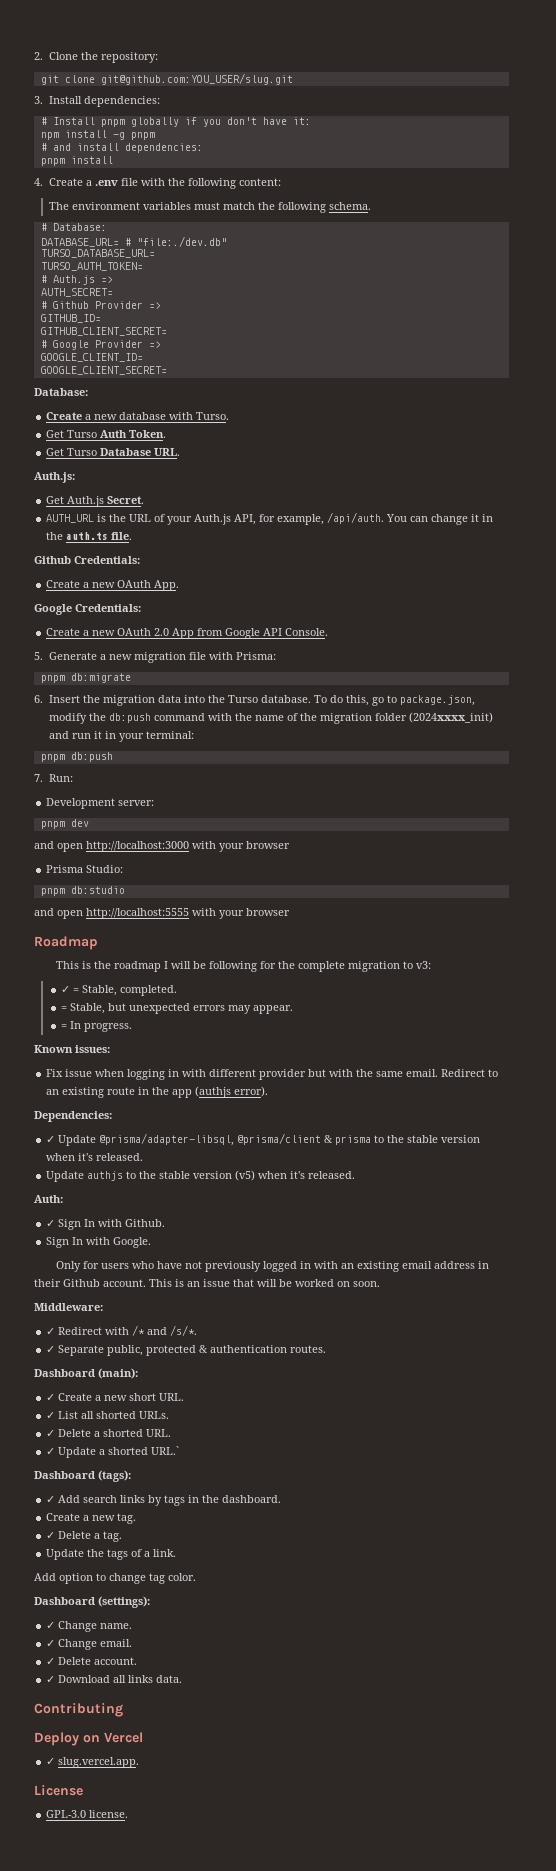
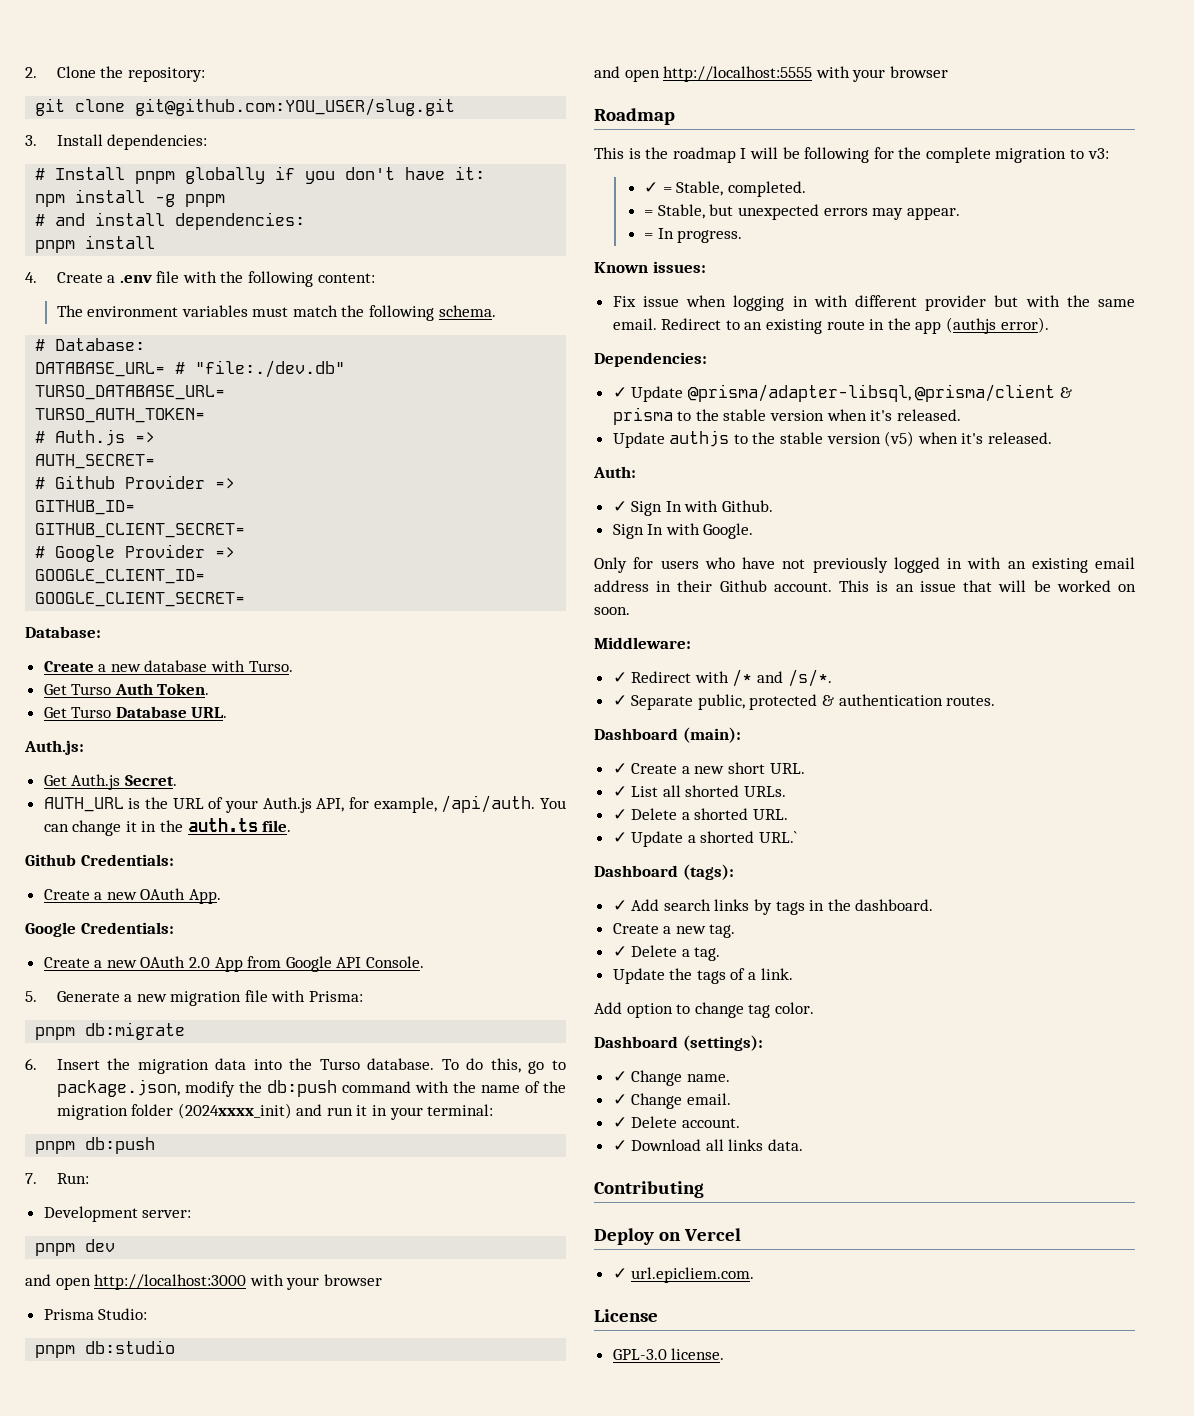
[58,1757,140,1768] slug.vercel.app. -> [631,1267,755,1283] url.epicliem.com.

